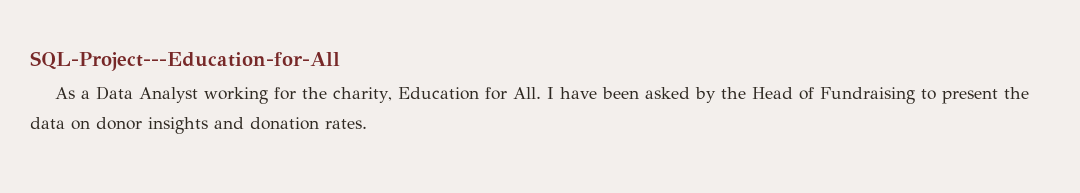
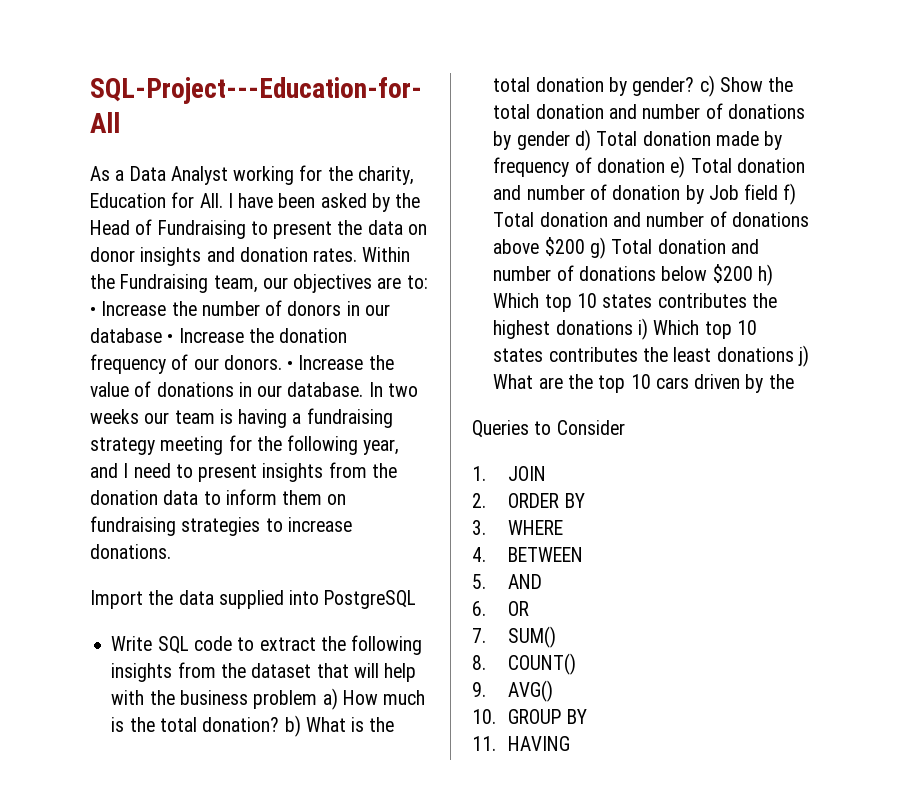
(367, 124) none -> [362,247,411,262] [90,274,428,293] [90,300,390,316] [90,328,348,343] [90,354,394,374] [90,381,418,397] [90,408,393,428] [90,435,400,455] [90,462,397,482] [90,489,347,505] [90,516,352,536] [90,544,171,559] [90,590,417,609] [111,635,423,655] [111,662,417,682] [111,688,426,710] [111,715,395,737] [493,75,794,97] [493,103,805,119] [493,129,783,151] [493,156,805,178] [493,183,797,205] [493,211,809,227] [493,237,759,259] [493,264,773,286] [493,293,777,312] [493,318,757,340] [493,345,809,367] [493,374,794,393] [472,420,625,438] [472,466,547,481] [472,493,585,508] [472,520,564,535] [472,547,584,562] [472,574,543,589] [472,601,530,616] [472,626,557,648] [472,653,577,675] [472,680,554,702] [472,709,587,724] [472,736,571,751] Within the Fundraising team, our objectives are to: • Increase the number of donors in our database • Increase the donation frequency of our donors. • Increase the value of donations in our database. In two weeks our team is having a fundraising strategy meeting for the following year, and I need to present insights from the donation data to inform them on fundraising strategies to increase donations. // Import the data supplied into PostgreSQL // Write SQL code to extract the following insights from the dataset that will help with the business problem a) How much is the total donation? b) What is the total donation by gender? c) Show the total donation and number of donations by gender d) Total donation made by frequency of donation e) Total donation and number of donation by Job field f) Total donation and number of donations above $200 g) Total donation and number of donations below $200 h) Which top 10 states contributes the highest donations i) Which top 10 states contributes the least donations j) What are the top 10 cars driven by the // Queries to Consider // 1. JOIN // 2. ORDER BY // 3. WHERE // 4. BETWEEN // 5. AND // 6. OR // 7. SUM() // 8. COUNT() // 9. AVG() // 10. GROUP BY // 11. HAVING

